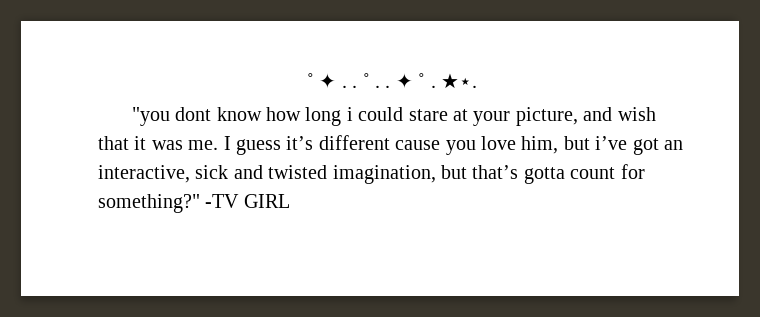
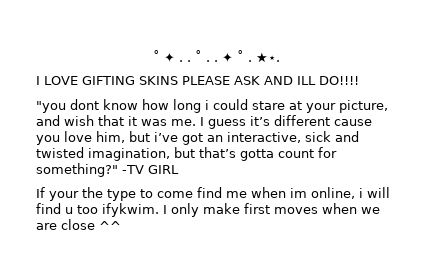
(477, 81) none -> [36,76,359,85] // I LOVE GIFTING SKINS PLEASE ASK AND ILL DO!!!!
(290, 201) none -> [36,187,390,201] [36,203,380,217] [36,219,121,230] // If your the type to come find me when im online, i will find u too ifykwim. I only make first moves when we are close ^^

